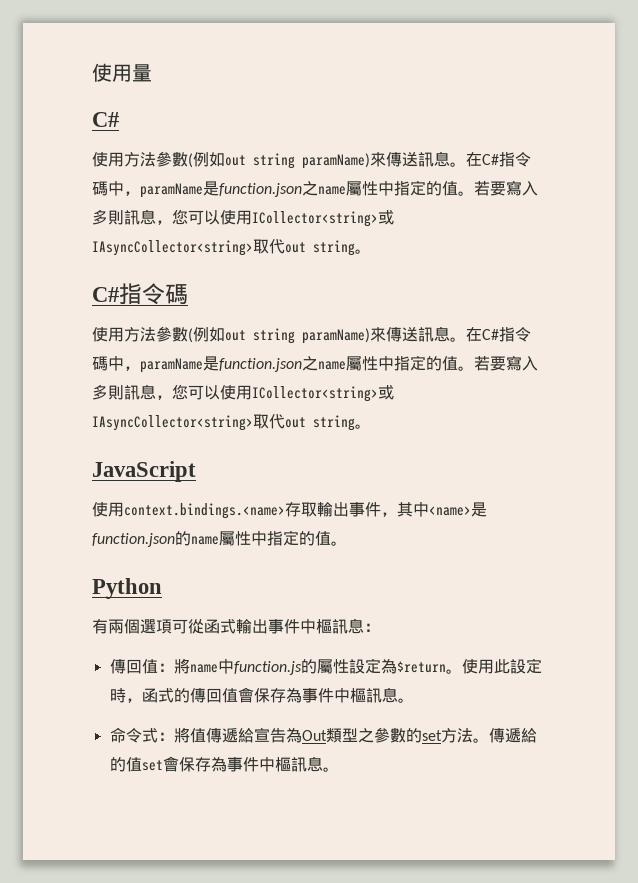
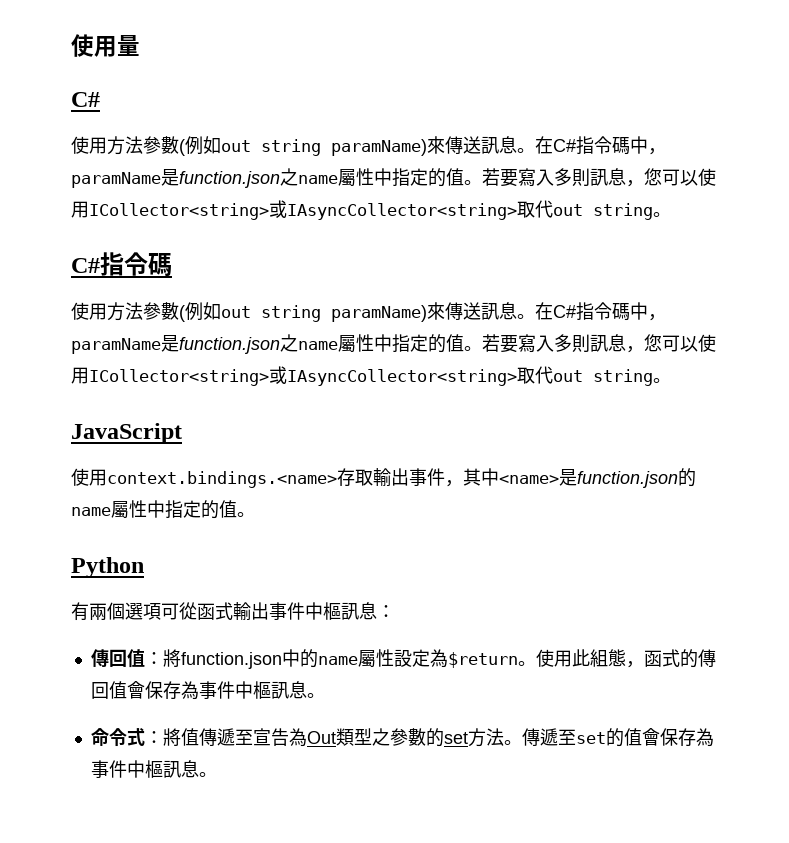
[189,659,317,675] name中function.js的 -> [180,649,358,669] function.json中的name
[509,658,542,674] [109,688,126,703] 設定時 -> [589,649,626,667] 組態
[237,727,254,743] 給 -> [234,729,253,745] 至
[520,727,537,743] [109,757,163,772] 給的值set -> [557,728,642,747] 至set的值

